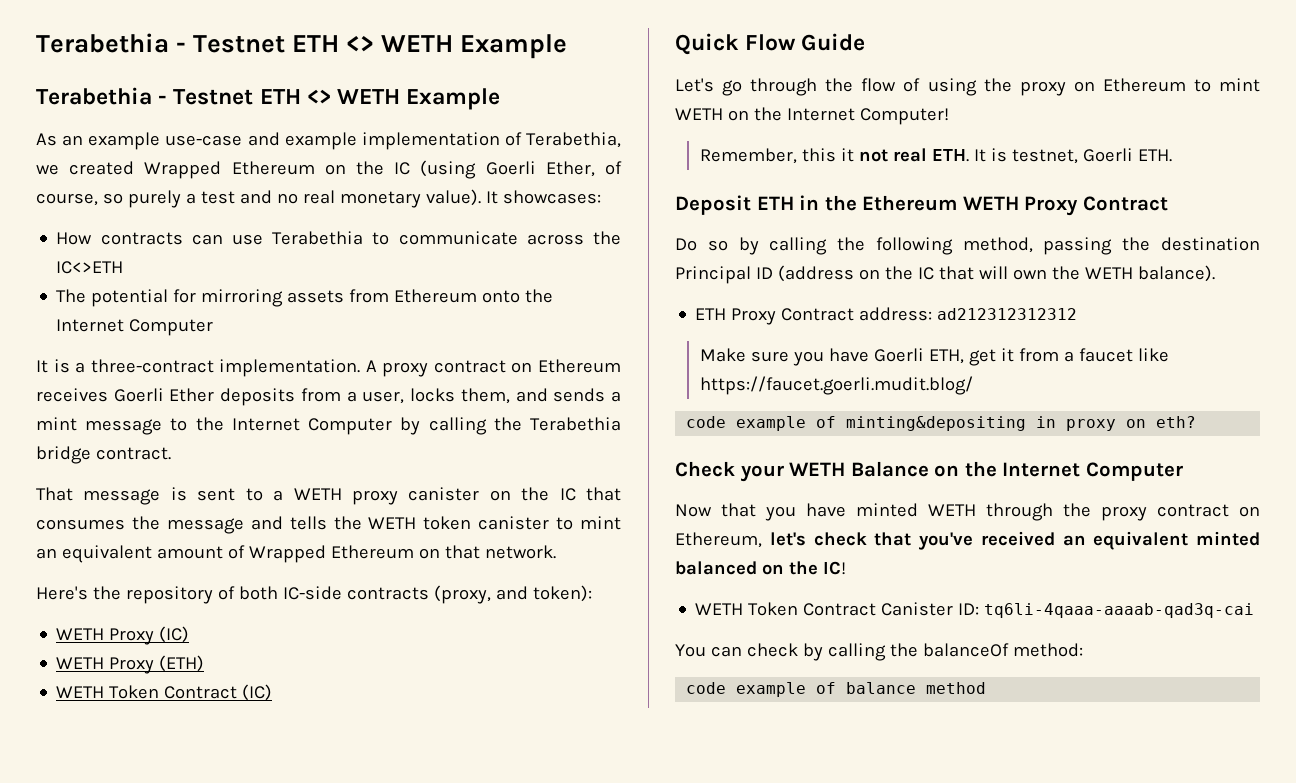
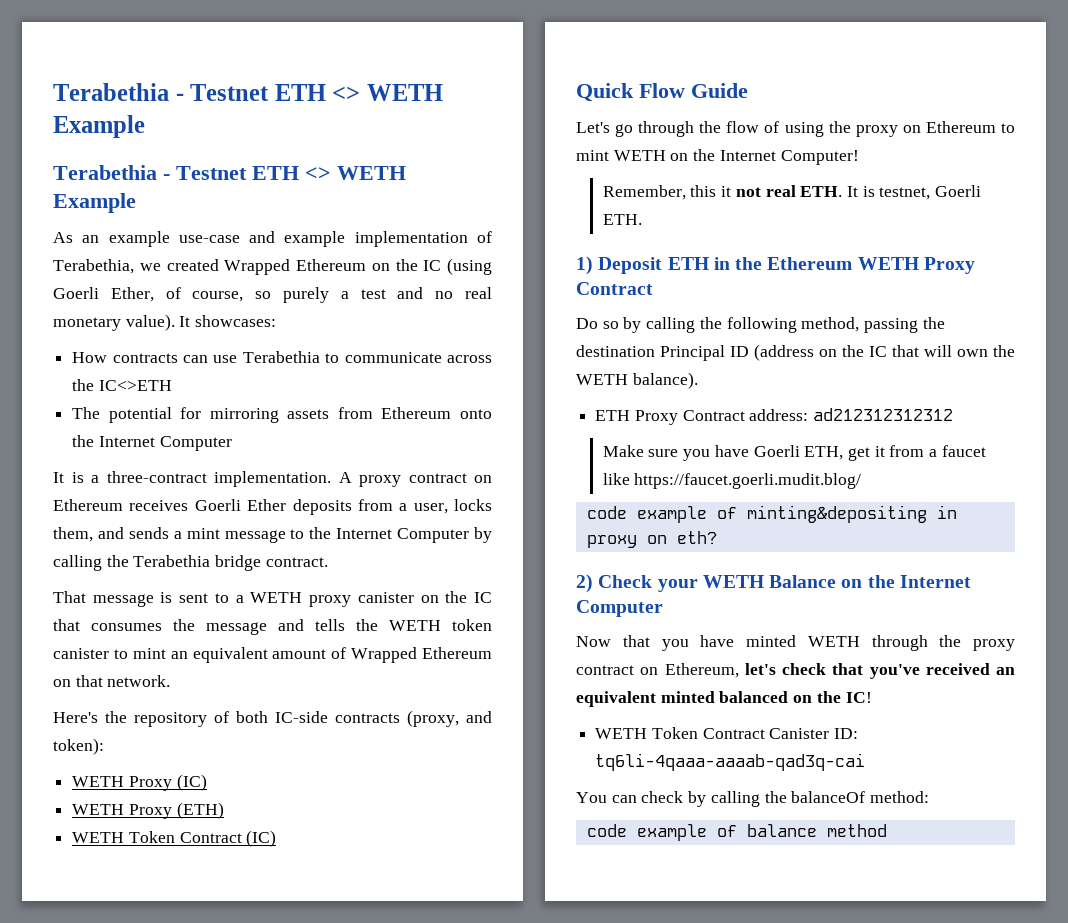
(1172, 155) none -> [576,256,593,275] 1)
(1197, 422) none -> [576,574,593,593] 2)

